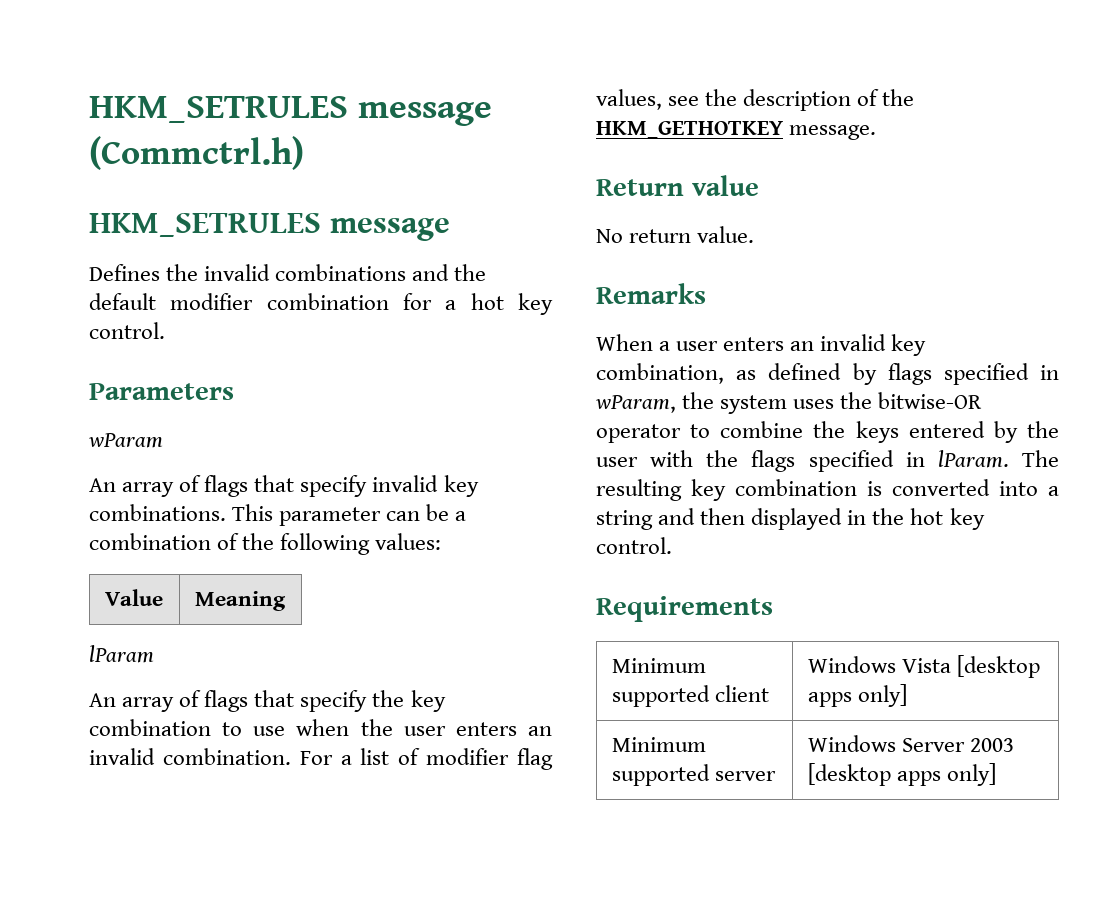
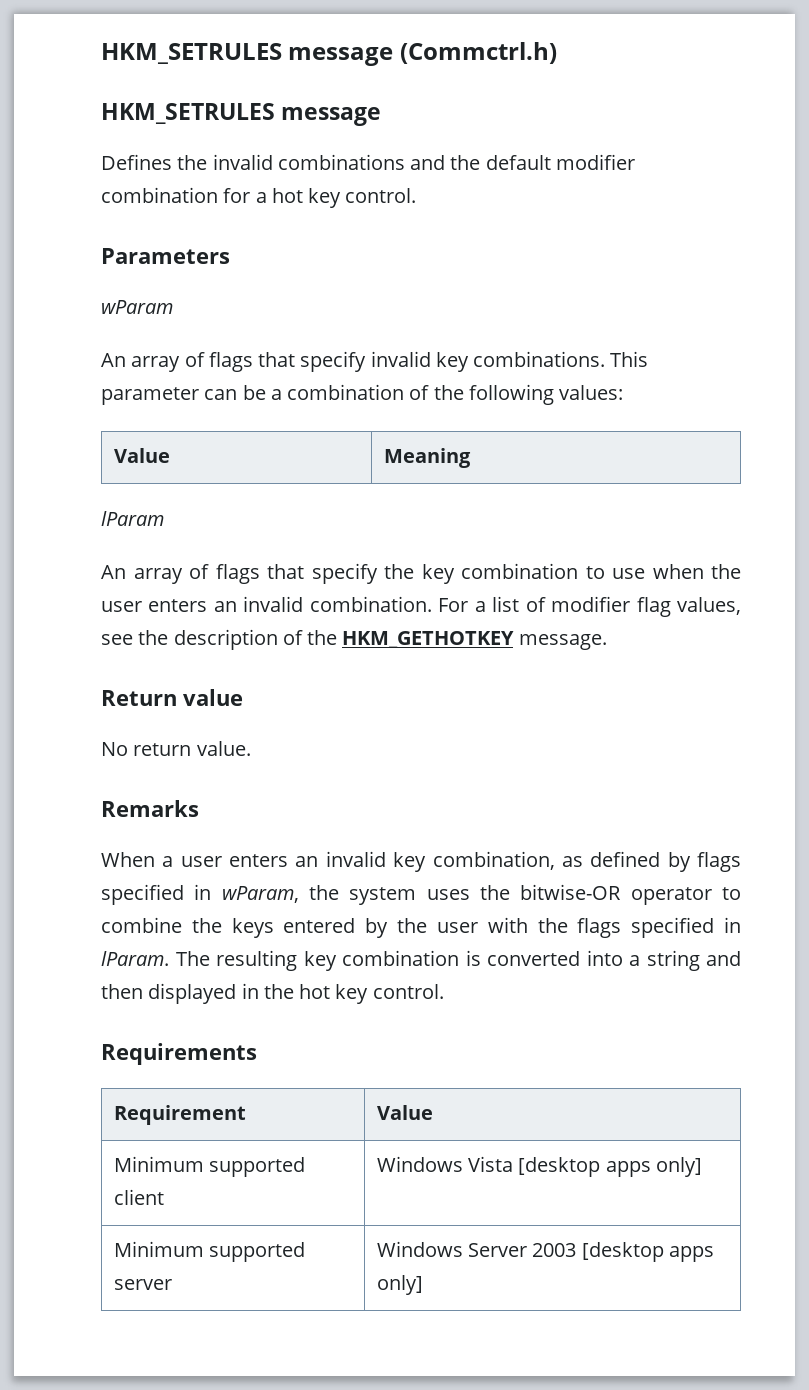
(773, 609) none -> [113,1105,246,1125] [376,1105,433,1120] // Requirement | Value

